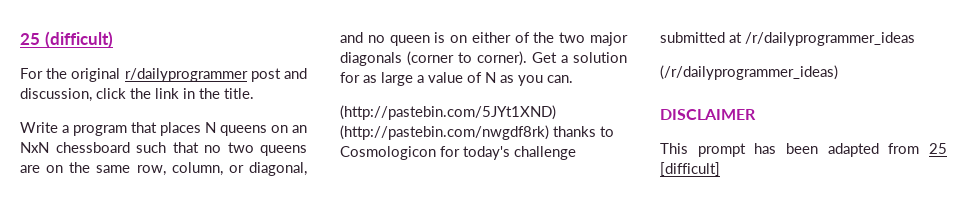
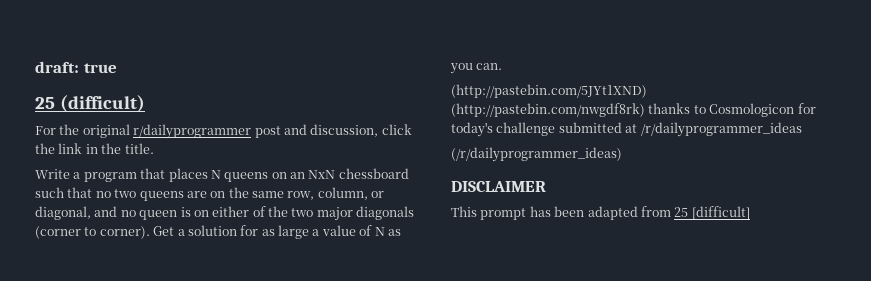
(20, 39) none -> [35,61,117,73] draft: true //

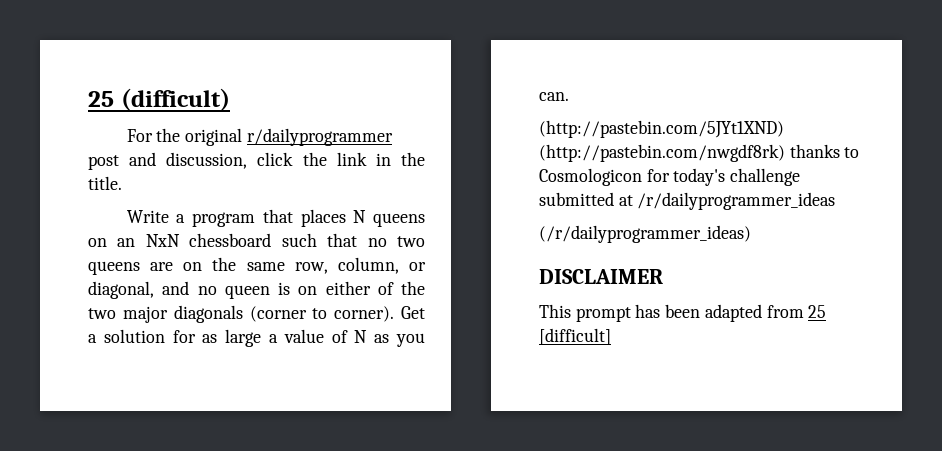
[35,61,117,73] draft: true // -> (88, 99) none

